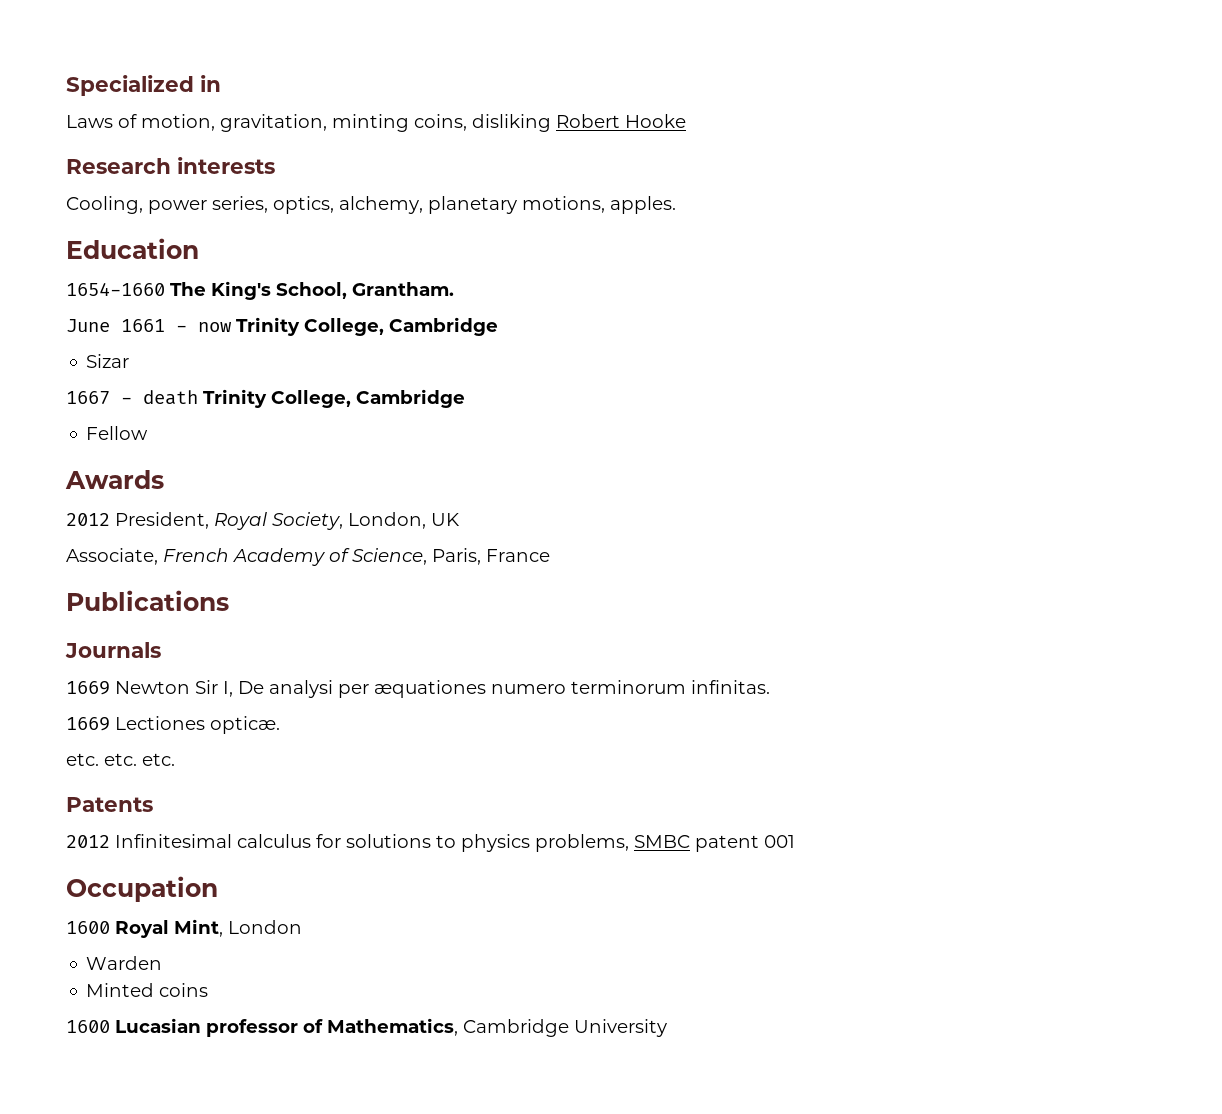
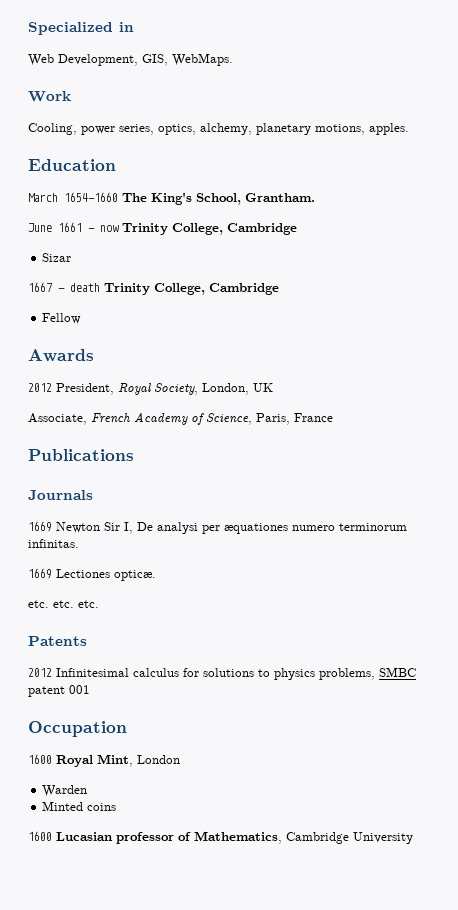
[66,114,686,132] [66,157,275,174] Laws of motion, gravitation, minting coins, disliking Robert Hooke // Research interests -> [28,53,233,66] [28,91,71,102] Web Development, GIS, WebMaps. // Work
(199, 248) none -> [28,193,58,202] March

